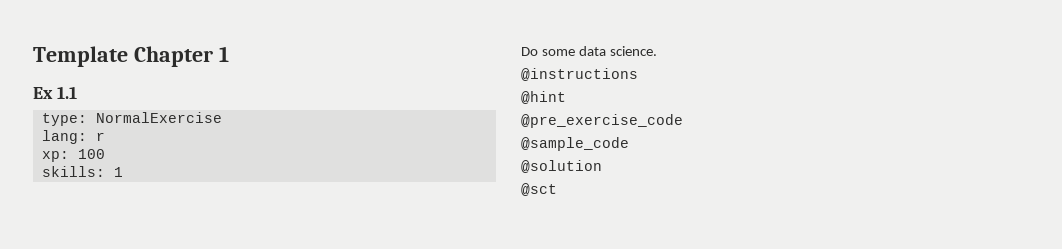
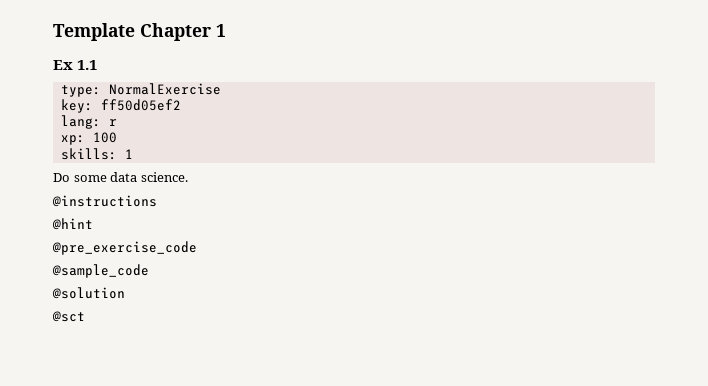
(222, 117) none -> [60,99,181,113] // key: ff50d05ef2

